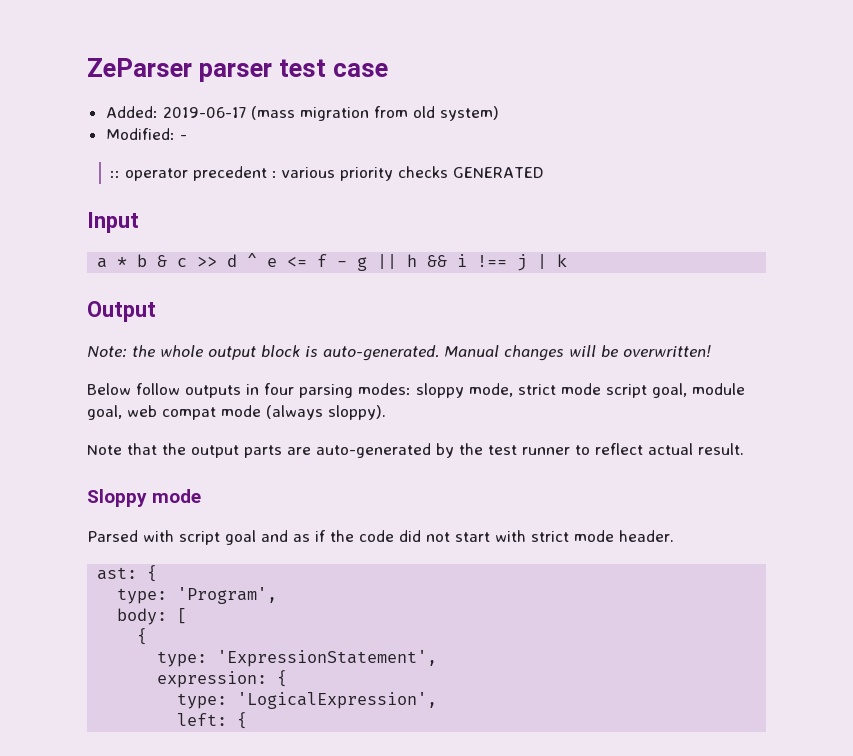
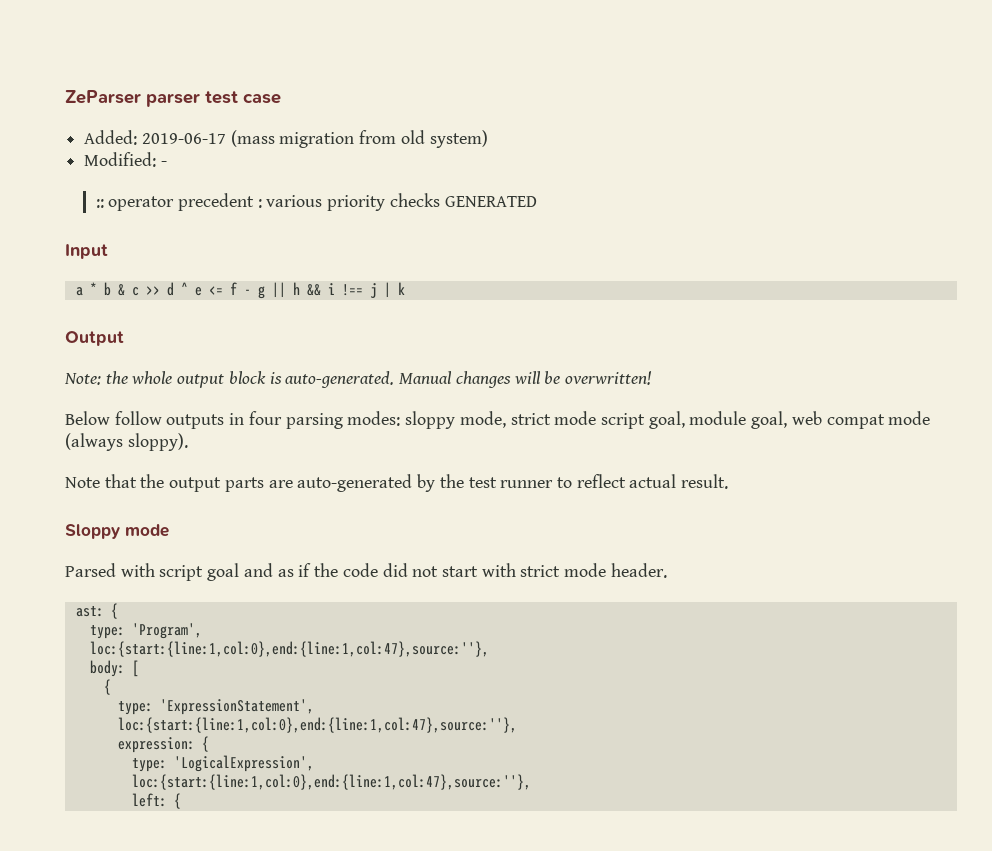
(278, 595) none -> [89,641,489,657] // loc:{start:{line:1,col:0},end:{line:1,col:47},source:''},
(438, 658) none -> [117,717,517,733] // loc:{start:{line:1,col:0},end:{line:1,col:47},source:''},
(438, 700) none -> [131,774,531,790] // loc:{start:{line:1,col:0},end:{line:1,col:47},source:''},

